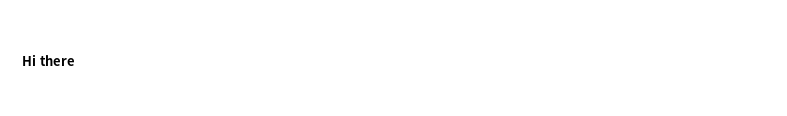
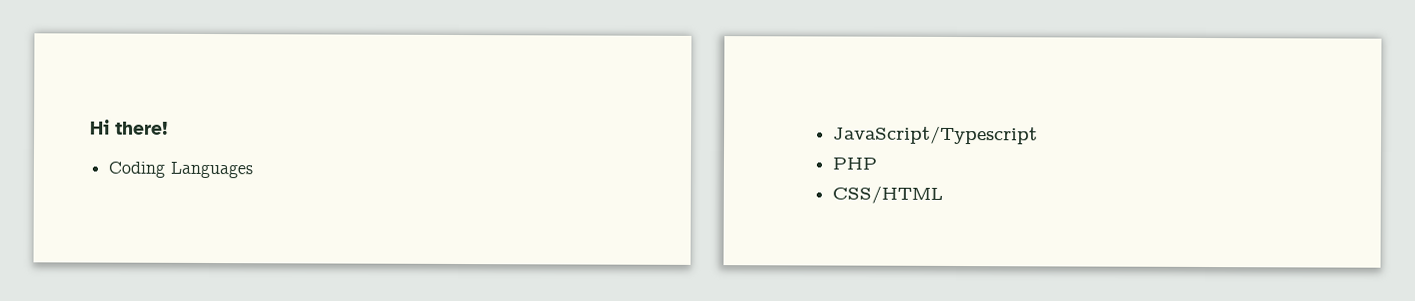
[39,55,75,66] there -> [115,121,168,135] [108,161,254,179] [832,125,1038,145] [831,157,877,170] [831,185,943,204] there! // Coding Languages // JavaScript/Typescript // PHP // CSS/HTML

